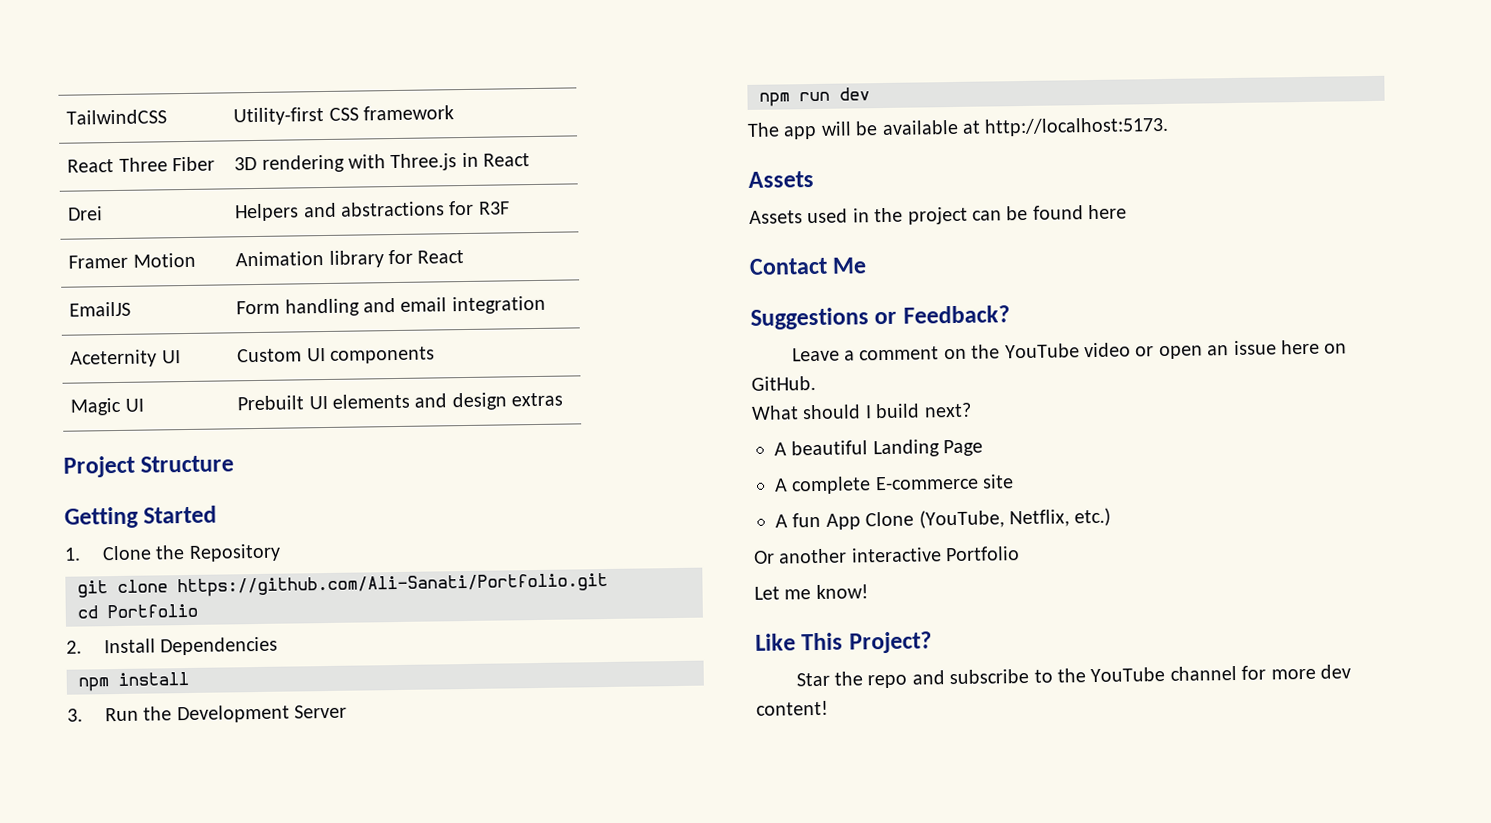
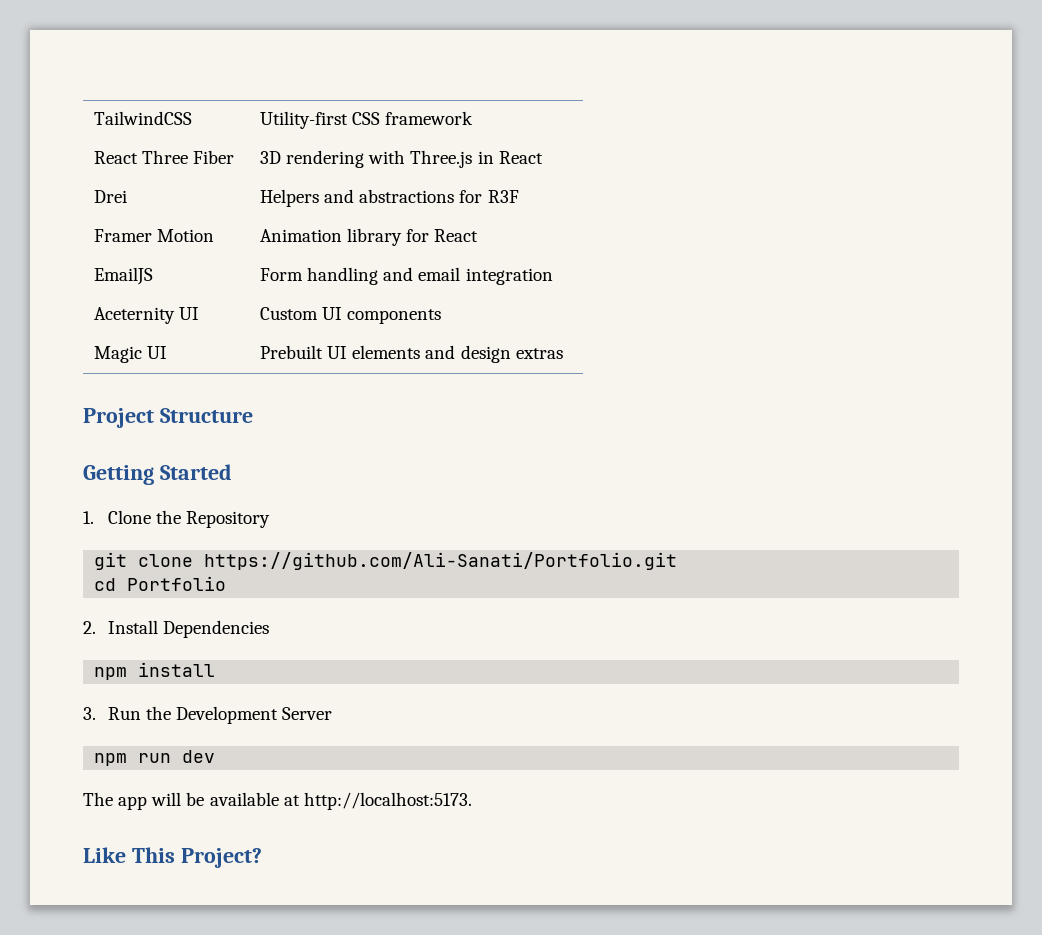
[748,171,814,188] [749,204,1128,225] [749,257,868,275] [750,305,1010,330] [791,339,1348,362] [751,375,816,391] [751,402,972,420] [774,439,984,458] [774,474,1015,495] [775,507,1112,530] [753,546,1021,564] [754,584,869,600] [755,631,932,654] [795,664,1351,689] [756,700,829,716] Assets // Assets used in the project can be found here // Contact Me // Suggestions or Feedback? // Leave a comment on the YouTube video or open an issue here on GitHub. // What should I build next? // A beautiful Landing Page // A complete E-commerce site // A fun App Clone (YouTube, Netflix, etc.) // Or another interactive Portfolio // Let me know! // Like This Project? // Star the repo and subscribe to the YouTube channel for more dev content! -> [83,847,262,868] Like This Project?

